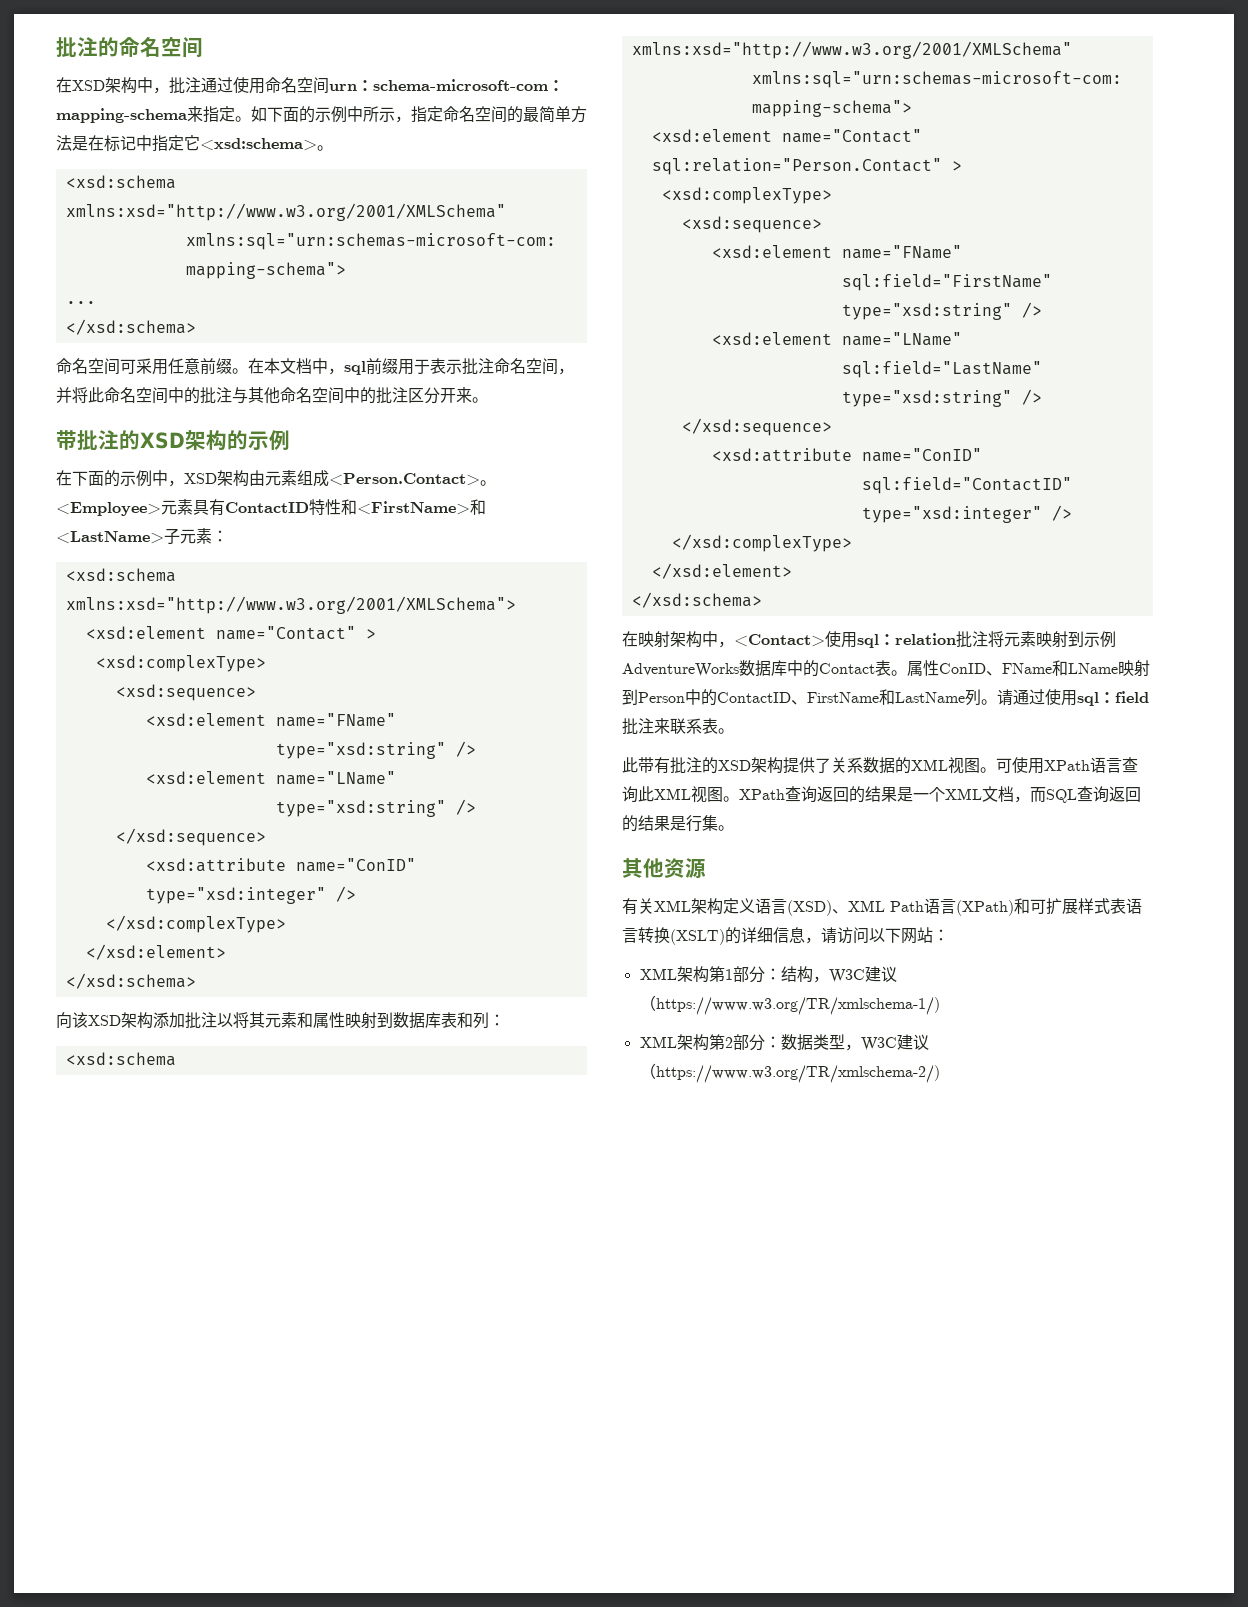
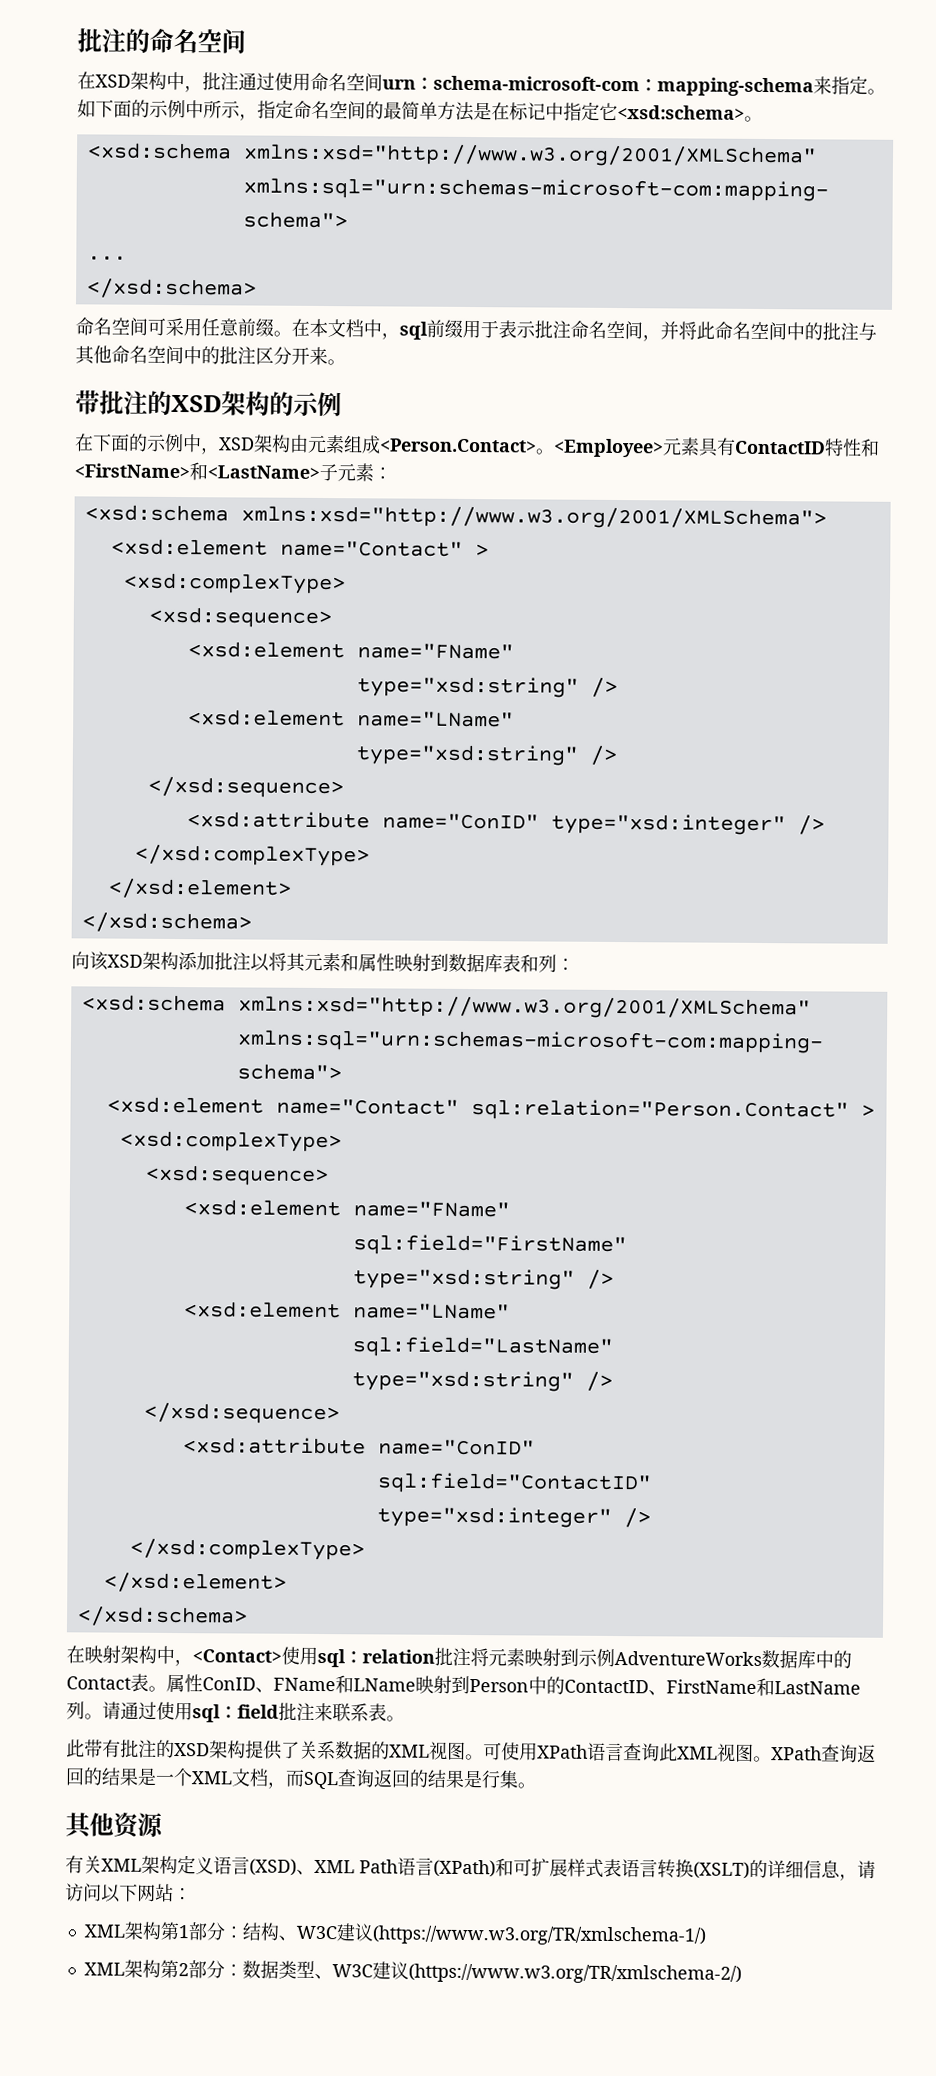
[812,966,897,983] [639,995,940,1015] ，W3C建议（https://www.w3.org/TR/xmlschema-1/) -> [277,1923,706,1946] 、W3C建议(https://www.w3.org/TR/xmlschema-1/)
[844,1034,929,1051] [639,1063,940,1083] ，W3C建议（https://www.w3.org/TR/xmlschema-2/) -> [313,1961,742,1984] 、W3C建议(https://www.w3.org/TR/xmlschema-2/)

